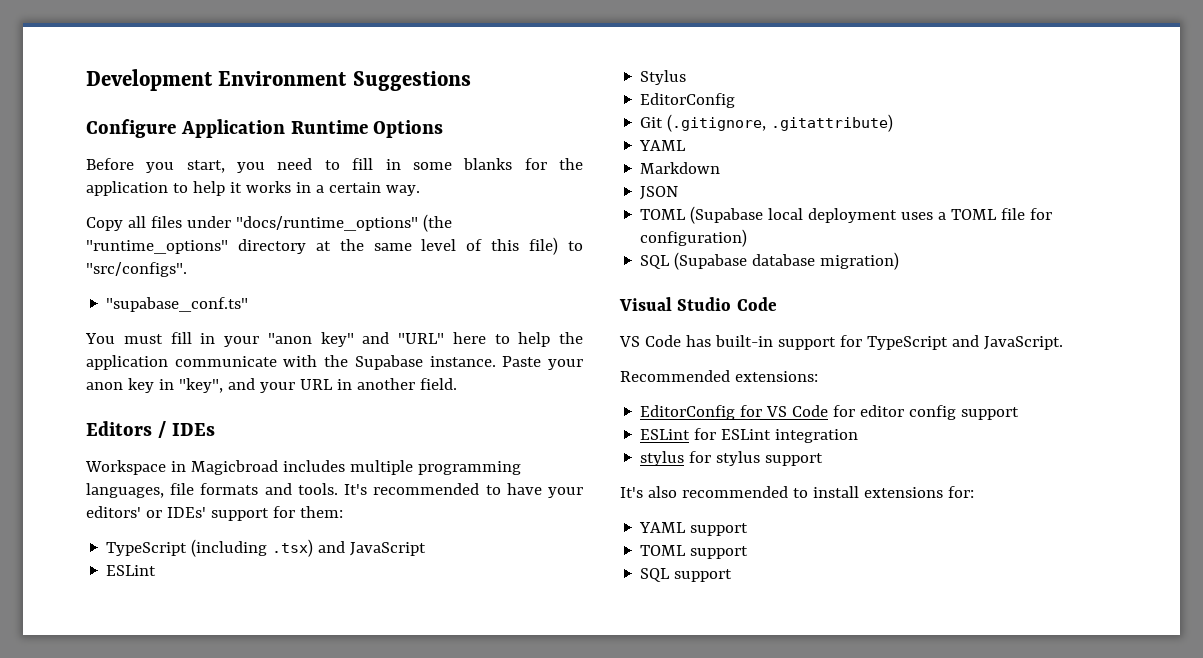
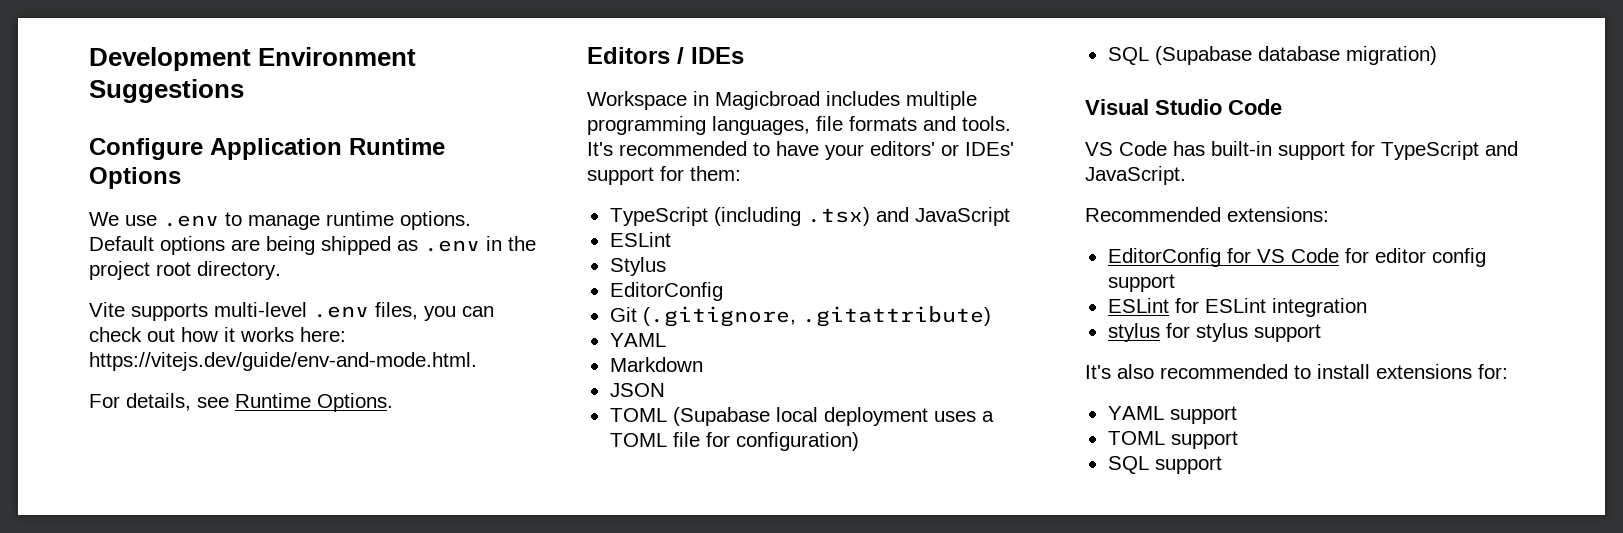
[86,158,583,173] [86,181,420,196] [86,214,452,232] [86,237,584,255] [86,262,187,277] [106,297,249,312] [85,332,583,347] [86,355,583,370] [86,378,457,393] Before you start, you need to fill in some blanks for the application to help it works in a certain way. // Copy all files under "docs/runtime_options" (the "runtime_options" directory at the same level of this file) to "src/configs". // "supabase_conf.ts" // You must fill in your "anon key" and "URL" here to help the application communicate with the Supabase instance. Paste your anon key in "key", and your URL in another field. -> [89,211,471,230] [89,236,536,255] [89,261,281,280] [89,302,494,321] [89,327,346,342] [89,352,477,371] [89,393,393,412] We use .env to manage runtime options. Default options are being shipped as .env in the project root directory. // Vite supports multi-level .env files, you can check out how it works here: https://vitejs.dev/guide/env-and-mode.html. // For details, see Runtime Options.

